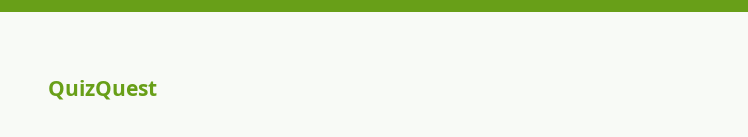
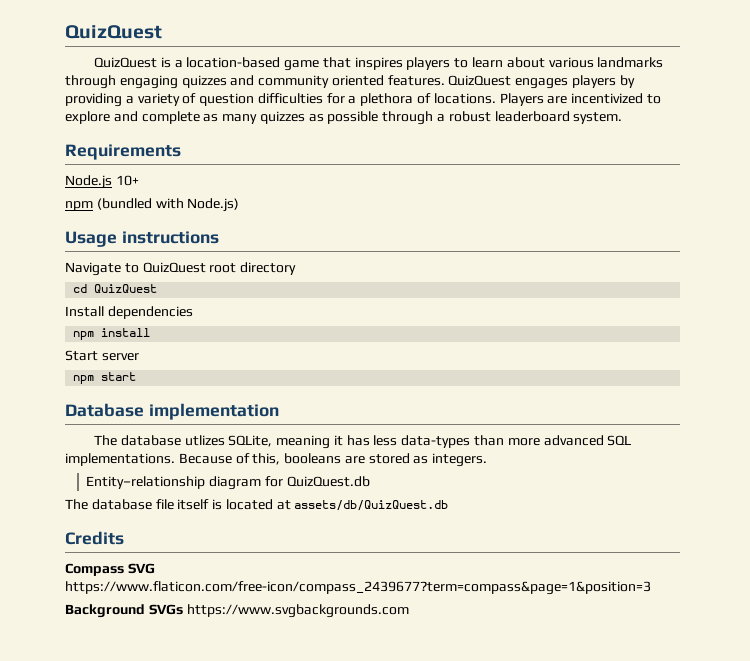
[48,80,157,100] QuizQuest -> [65,25,162,39] [93,57,664,71] [65,75,635,89] [65,93,661,107] [65,111,623,125] [65,144,181,160] [65,175,139,189] [65,198,240,212] [65,231,219,247] [65,262,297,276] [73,284,158,293] [65,306,193,319] [73,328,151,340] [65,350,139,361] [73,372,137,384] [65,403,279,420] [93,435,632,449] [65,453,488,467] [86,476,370,490] [65,499,449,511] [65,531,124,545] [65,563,155,576] [65,581,651,595] [65,604,409,618] QuizQuest // QuizQuest is a location-based game that inspires players to learn about various landmarks through engaging quizzes and community oriented features. QuizQuest engages players by providing a variety of question difficulties for a plethora of locations. Players are incentivized to explore and complete as many quizzes as possible through a robust leaderboard system. // Requirements // Node.js 10+ // npm (bundled with Node.js) // Usage instructions // Navigate to QuizQuest root directory // cd QuizQuest // Install dependencies // npm install // Start server // npm start // Database implementation // The database utlizes SQLite, meaning it has less data-types than more advanced SQL implementations. Because of this, booleans are stored as integers. // Entity–relationship diagram for QuizQuest.db // The database file itself is located at assets/db/QuizQuest.db // Credits // Compass SVG https://www.flaticon.com/free-icon/compass_2439677?term=compass&page=1&position=3 // Background SVGs https://www.svgbackgrounds.com

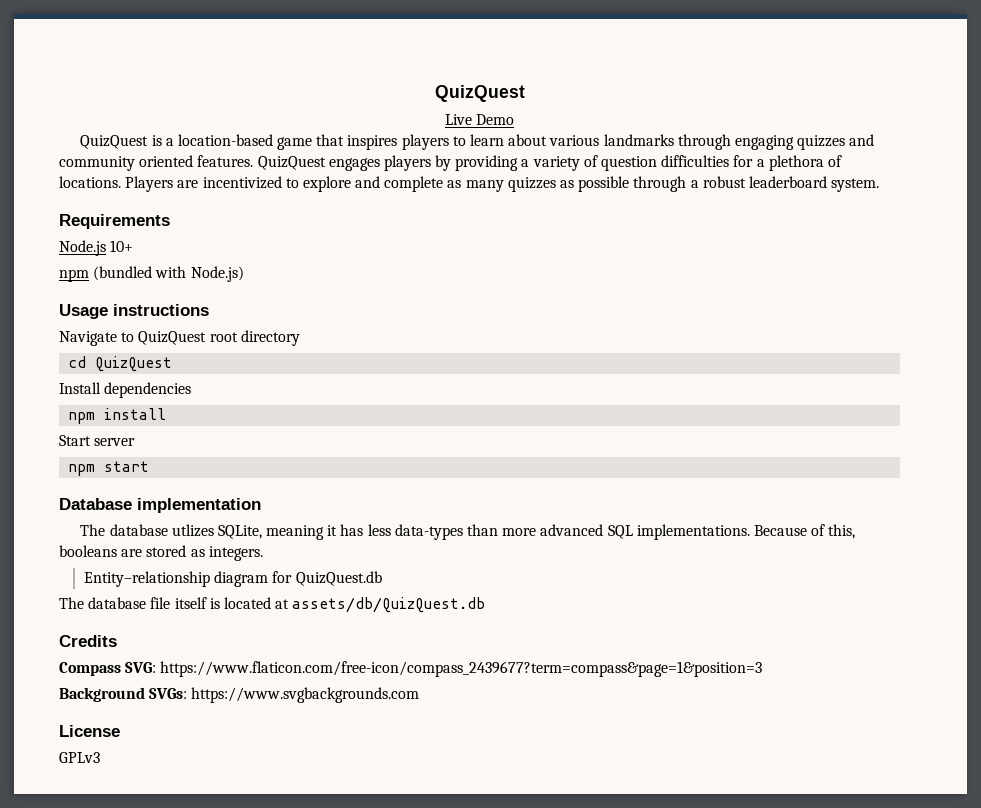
[65,25,162,39] QuizQuest -> [434,85,525,102] [444,114,515,125] QuizQuest // Live Demo
[127,563,155,574] SVG -> [125,662,157,673] SVG:
[148,604,183,615] SVGs -> [149,688,188,699] SVGs:
(409, 611) none -> [59,725,120,737] [59,752,100,763] // License // GPLv3

